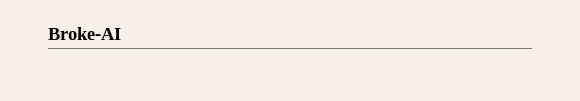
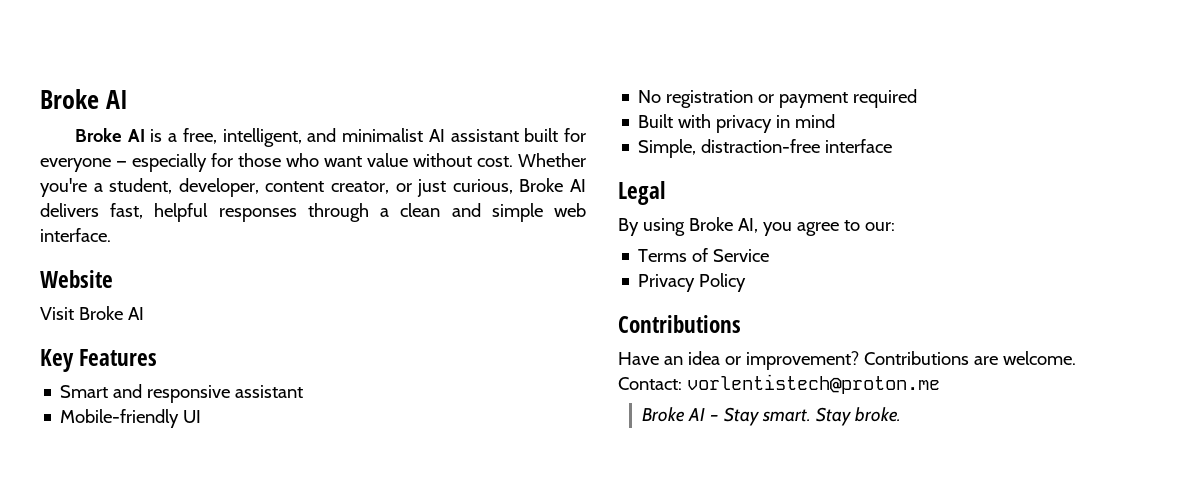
[48,27,121,40] Broke-AI -> [40,89,128,109] [74,128,586,147] [40,153,586,172] [40,178,587,197] [40,203,586,222] [40,228,111,242] [40,270,113,288] [40,306,144,320] [40,349,158,372] [60,384,304,403] [60,409,202,428] [638,89,918,108] [638,114,836,133] [638,139,893,158] [618,181,665,205] [618,217,895,236] [638,248,770,262] [638,273,747,292] [618,315,741,333] [618,351,1076,370] [618,374,940,394] [641,407,901,426] Broke AI // Broke AI is a free, intelligent, and minimalist AI assistant built for everyone — especially for those who want value without cost. Whether you're a student, developer, content creator, or just curious, Broke AI delivers fast, helpful responses through a clean and simple web interface. // Website // Visit Broke AI // Key Features // Smart and responsive assistant // Mobile-friendly UI // No registration or payment required // Built with privacy in mind // Simple, distraction-free interface // Legal // By using Broke AI, you agree to our: // Terms of Service // Privacy Policy // Contributions // Have an idea or improvement? Contributions are welcome. // Contact: vorlentistech@proton.me // Broke AI – Stay smart. Stay broke.

